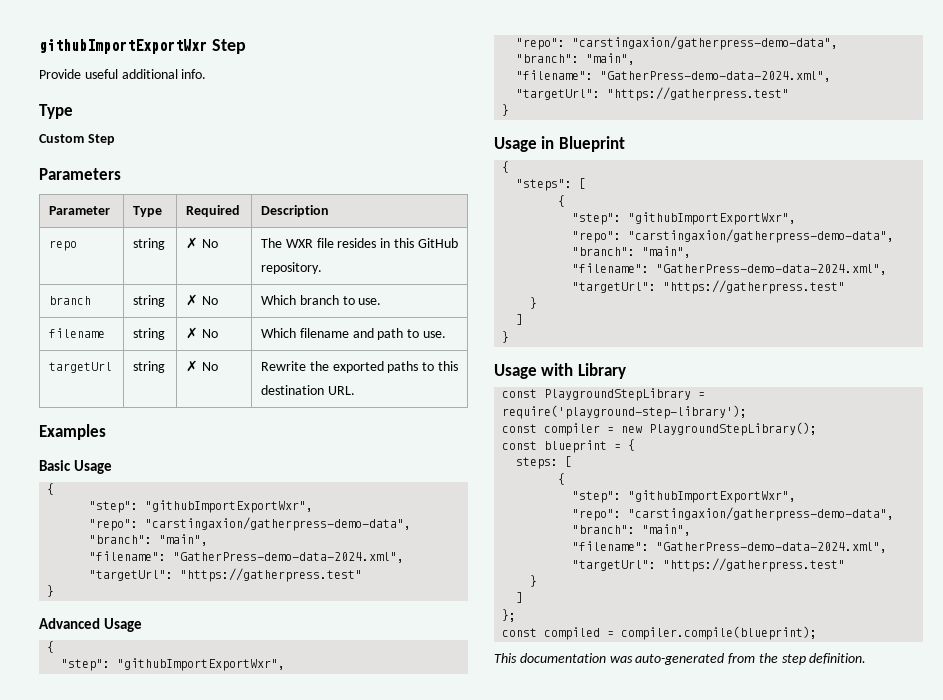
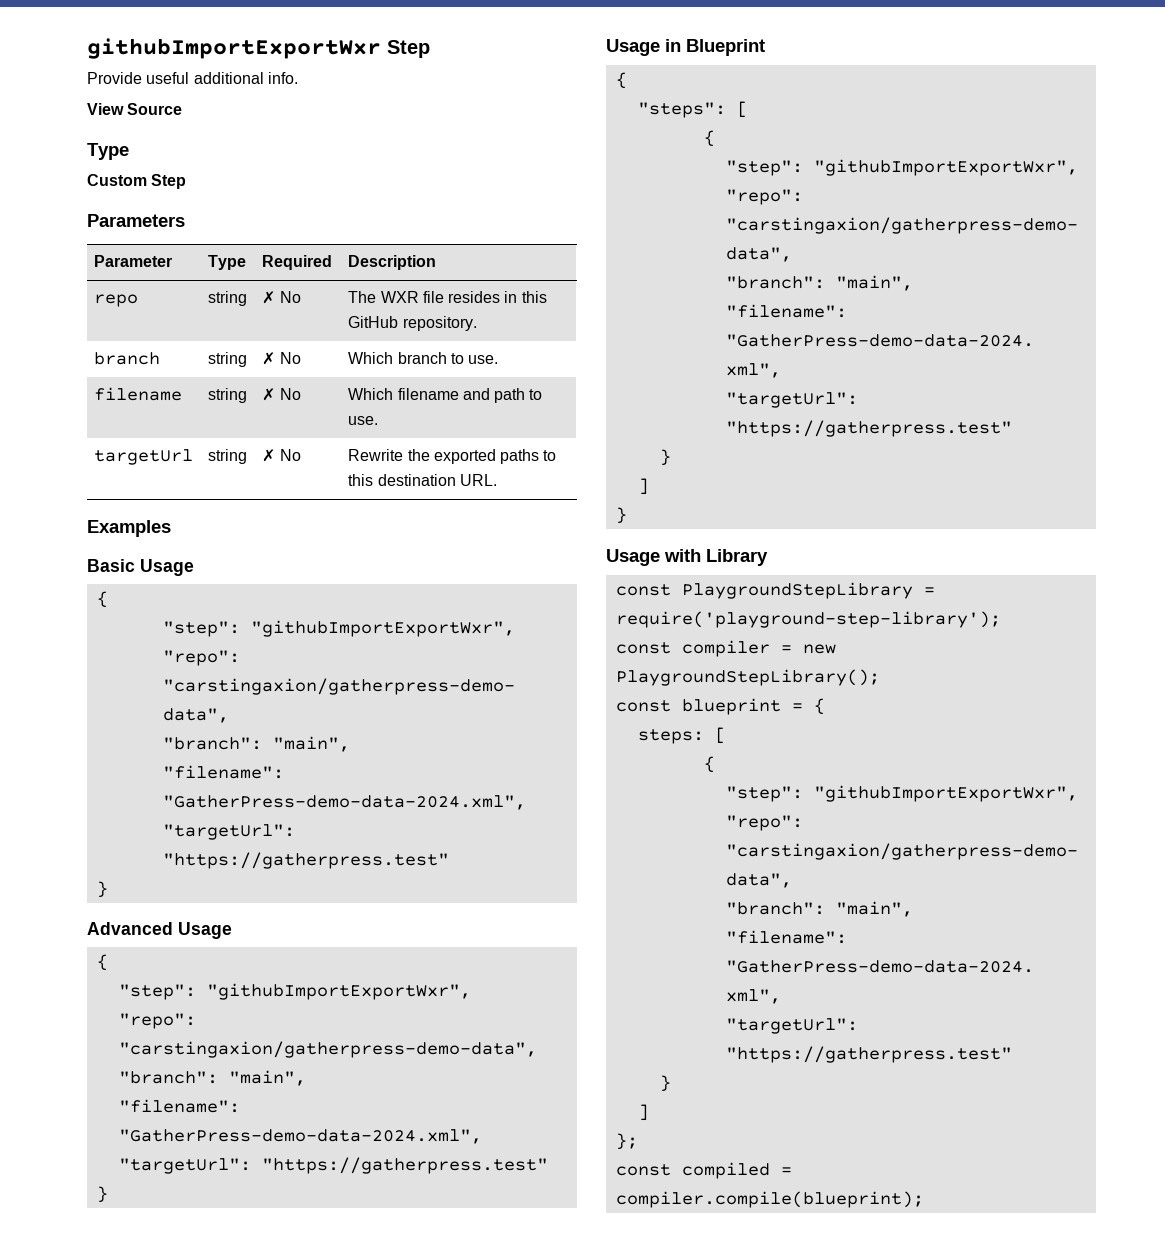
(207, 74) none -> [87,103,183,115] // View Source
[494,653,867,665] // This documentation was auto-generated from the step definition. -> (924, 1199) none

